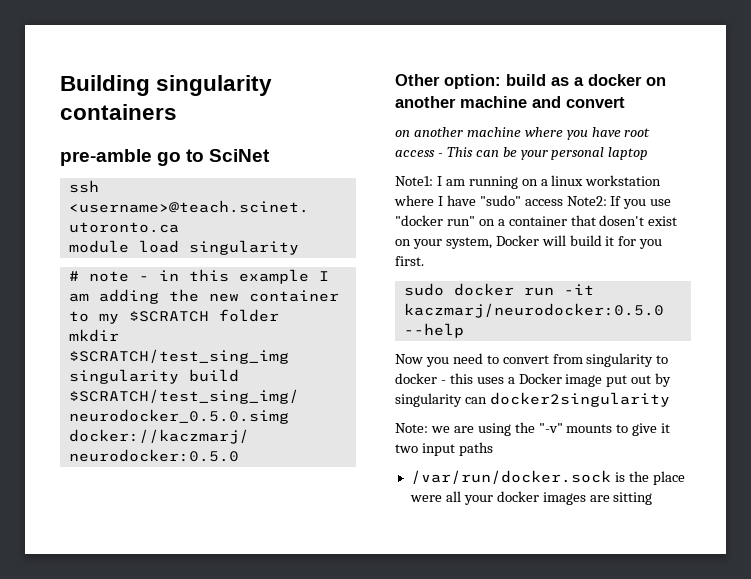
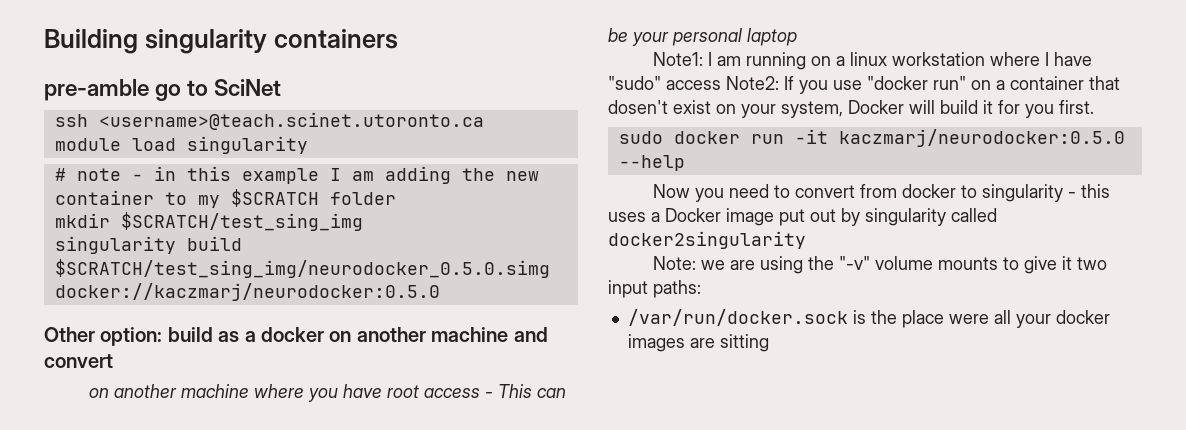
[586,353,669,367] [395,373,437,384] singularity to docker -> [902,184,1064,202] docker to singularity
[464,397,487,404] can -> [951,208,997,222] called
(563, 428) none -> [875,256,934,270] volume
[458,442,493,456] paths -> [653,280,701,298] paths:

